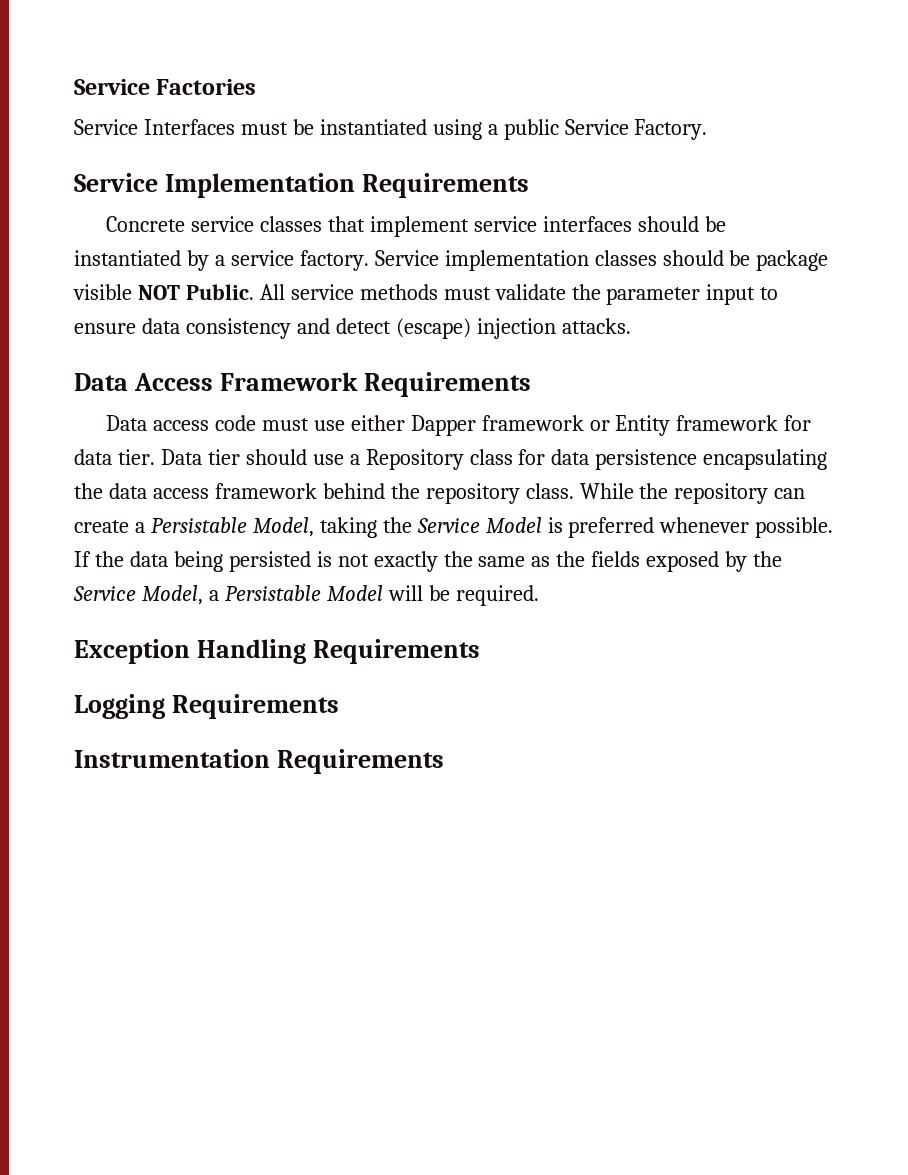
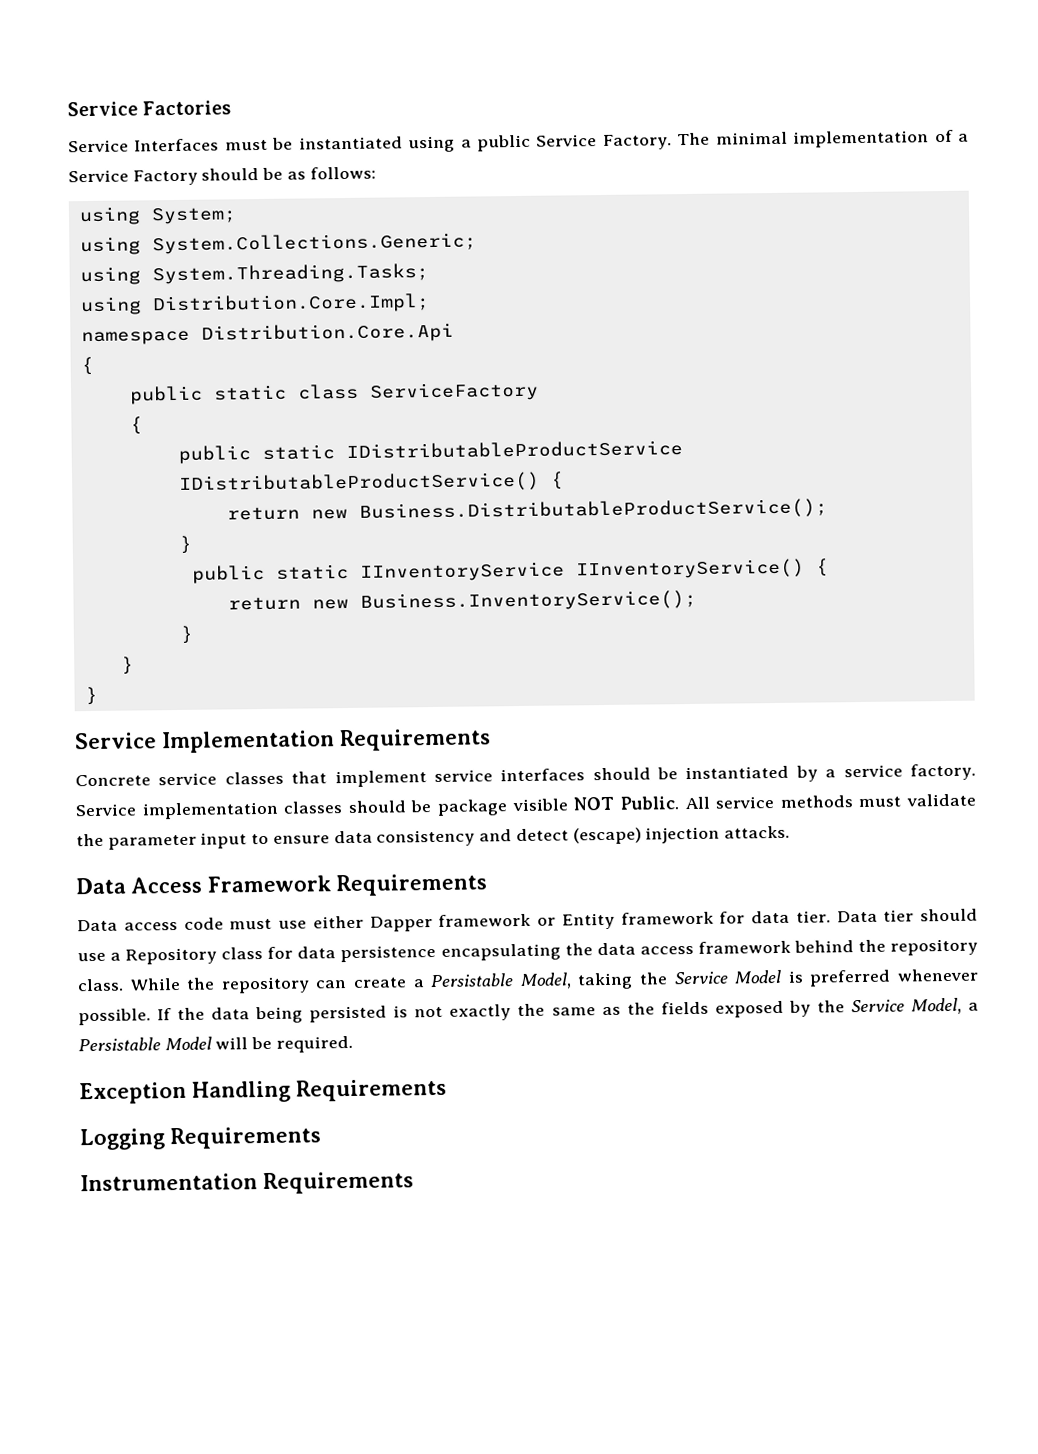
(708, 129) none -> [677,129,970,148] [68,166,376,186] [78,206,237,226] [79,232,477,256] [79,263,429,286] [79,293,430,316] [80,322,454,346] [80,356,94,376] [128,381,539,405] [129,416,143,435] [177,440,683,464] [178,471,564,494] [226,498,828,522] [178,535,192,554] [191,558,829,584] [227,589,697,612] [179,625,194,644] [120,656,134,675] [84,686,98,706] The minimal implementation of a Service Factory should be as follows: // using System; // using System.Collections.Generic; // using System.Threading.Tasks; // using Distribution.Core.Impl; // namespace Distribution.Core.Api // { // public static class ServiceFactory // { // public static IDistributableProductService IDistributableProductService() { // return new Business.DistributableProductService(); // } // public static IInventoryService IInventoryService() { // return new Business.InventoryService(); // } // } // }

